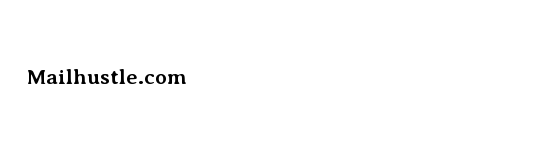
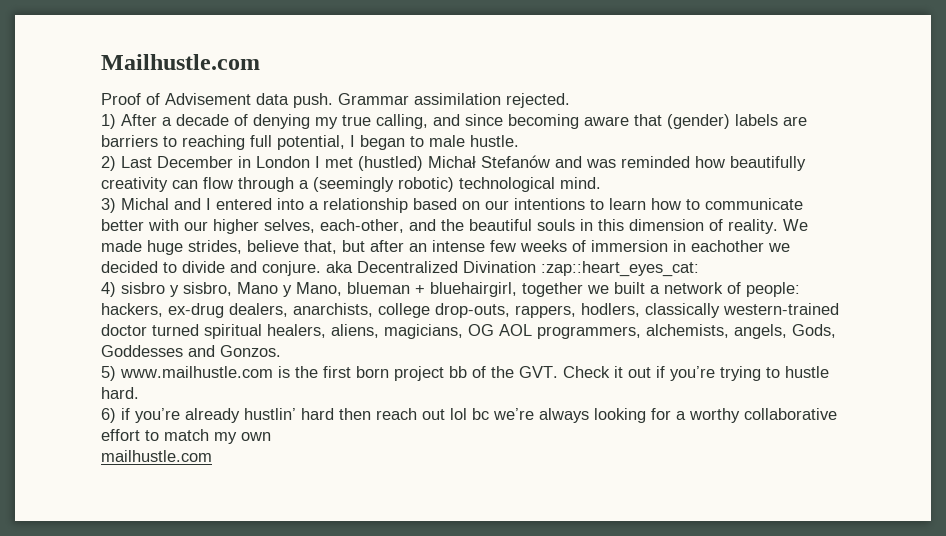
(187, 76) none -> [101,93,570,108] [101,114,807,129] [101,135,519,150] [101,155,806,171] [101,177,601,192] [101,198,803,213] [101,219,808,234] [101,240,790,255] [101,261,699,277] [101,282,800,297] [101,303,839,318] [101,324,836,339] [101,345,281,357] [101,366,829,381] [101,387,139,399] [101,408,837,423] [101,429,271,444] [101,450,212,462] // Proof of Advisement data push. Grammar assimilation rejected. // 1) After a decade of denying my true calling, and since becoming aware that (gender) labels are barriers to reaching full potential, I began to male hustle. // 2) Last December in London I met (hustled) Michał Stefanów and was reminded how beautifully creativity can flow through a (seemingly robotic) technological mind. // 3) Michal and I entered into a relationship based on our intentions to learn how to communicate better with our higher selves, each-other, and the beautiful souls in this dimension of reality. We made huge strides, believe that, but after an intense few weeks of immersion in eachother we decided to divide and conjure. aka Decentralized Divination :zap::heart_eyes_cat: // 4) sisbro y sisbro, Mano y Mano, blueman + bluehairgirl, together we built a network of people: hackers, ex-drug dealers, anarchists, college drop-outs, rappers, hodlers, classically western-trained doctor turned spiritual healers, aliens, magicians, OG AOL programmers, alchemists, angels, Gods, Goddesses and Gonzos. // 5) www.mailhustle.com is the first born project bb of the GVT. Check it out if you’re trying to hustle hard. // 6) if you’re already hustlin’ hard then reach out lol bc we’re always looking for a worthy collaborative effort to match my own // mailhustle.com

